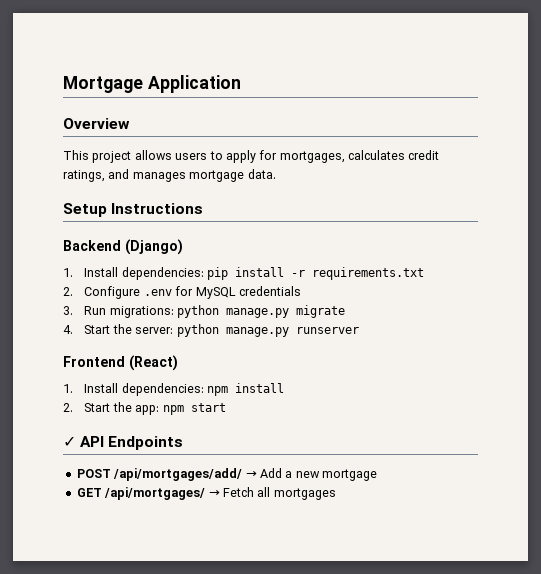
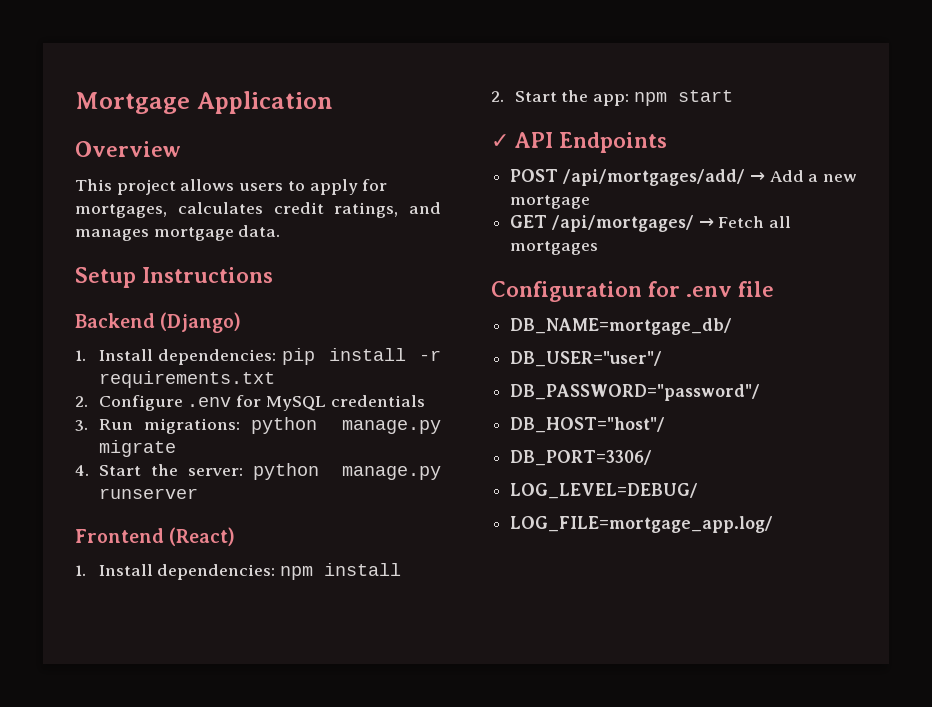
(336, 494) none -> [491,281,774,302] [510,318,733,335] [510,351,663,367] [510,384,761,401] [510,417,666,433] [510,450,653,466] [510,483,699,499] [510,516,774,533] // Configuration for .env file // DB_NAME=mortgage_db/ // DB_USER="user"/ // DB_PASSWORD="password"/ // DB_HOST="host"/ // DB_PORT=3306/ // LOG_LEVEL=DEBUG/ // LOG_FILE=mortgage_app.log/

